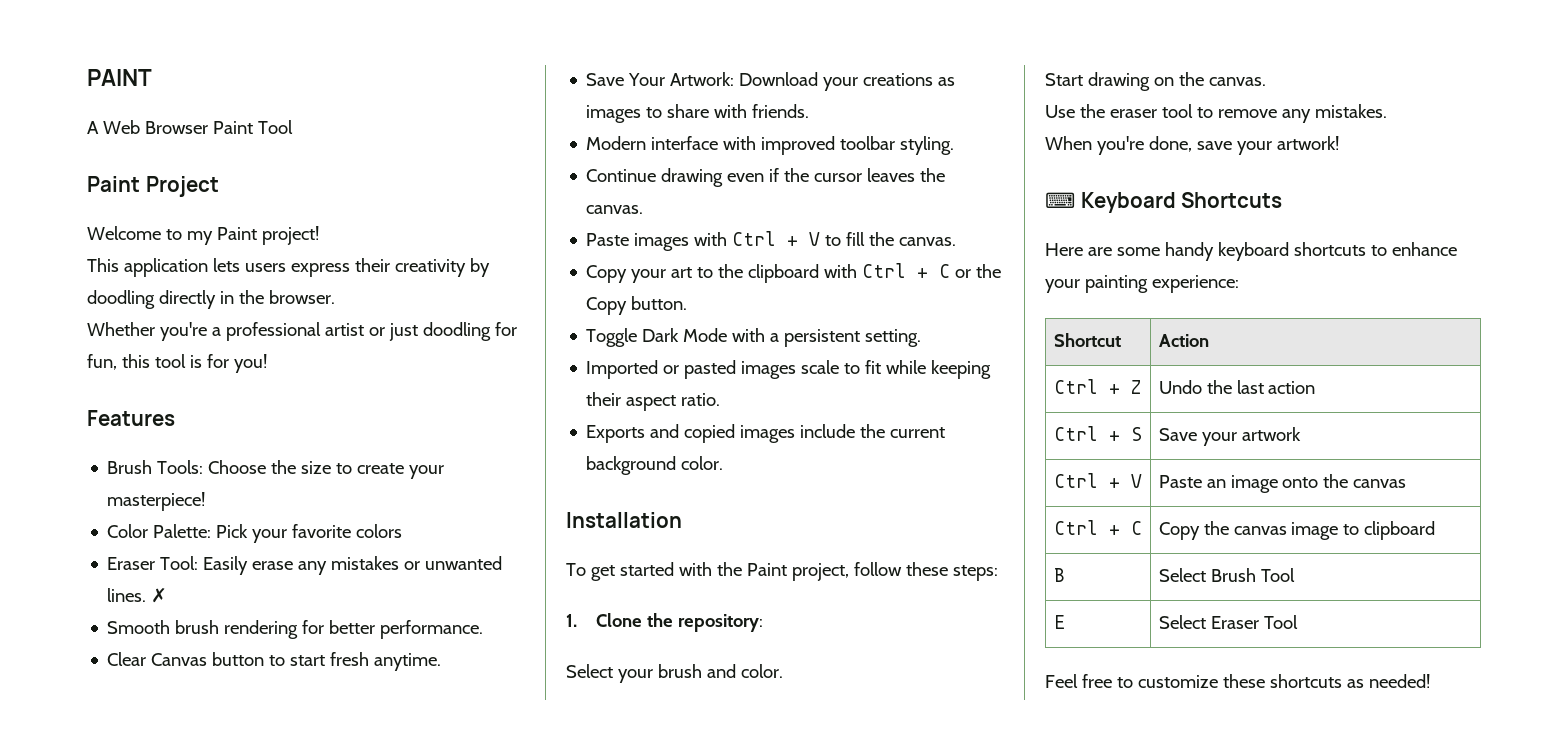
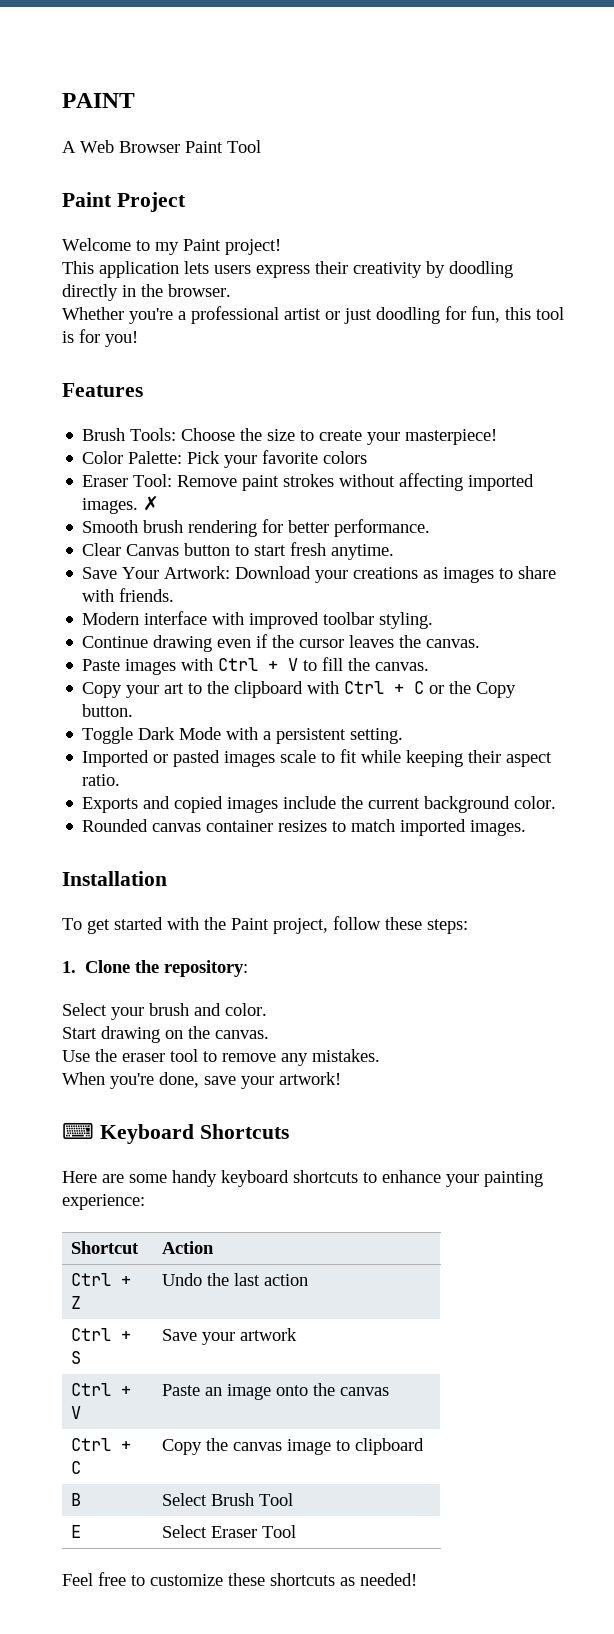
[203,556,503,575] [107,588,147,602] Easily erase any mistakes or unwanted lines. -> [177,473,535,491] [82,498,139,514] Remove paint strokes without affecting imported images.
(724, 463) none -> [82,819,527,836] // Rounded canvas container resizes to match imported images.

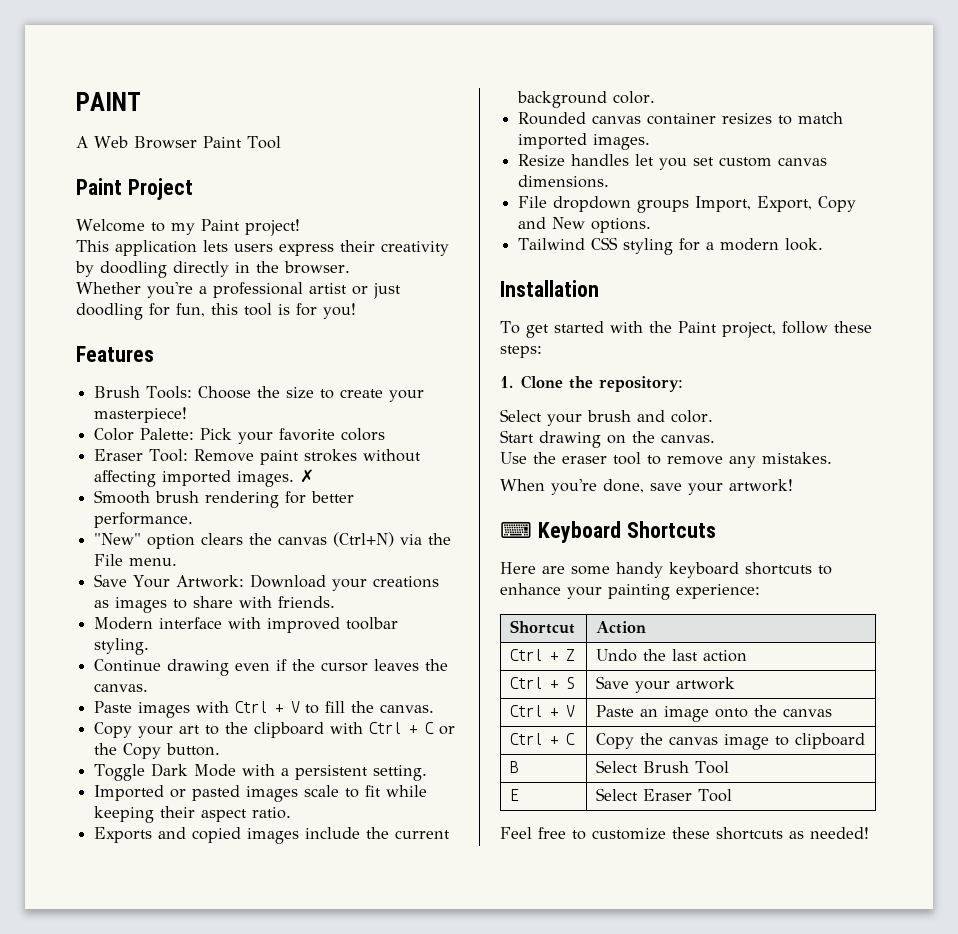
[82,542,395,560] Clear Canvas button to start fresh anytime. -> [94,532,452,549] [94,554,178,566] "New" option clears the canvas (Ctrl+N) via the File menu.
(527, 828) none -> [518,154,828,170] [518,175,610,188] [518,196,857,213] [518,217,652,233] [518,237,824,255] // Resize handles let you set custom canvas dimensions. // File dropdown groups Import, Export, Copy and New options. // Tailwind CSS styling for a modern look.

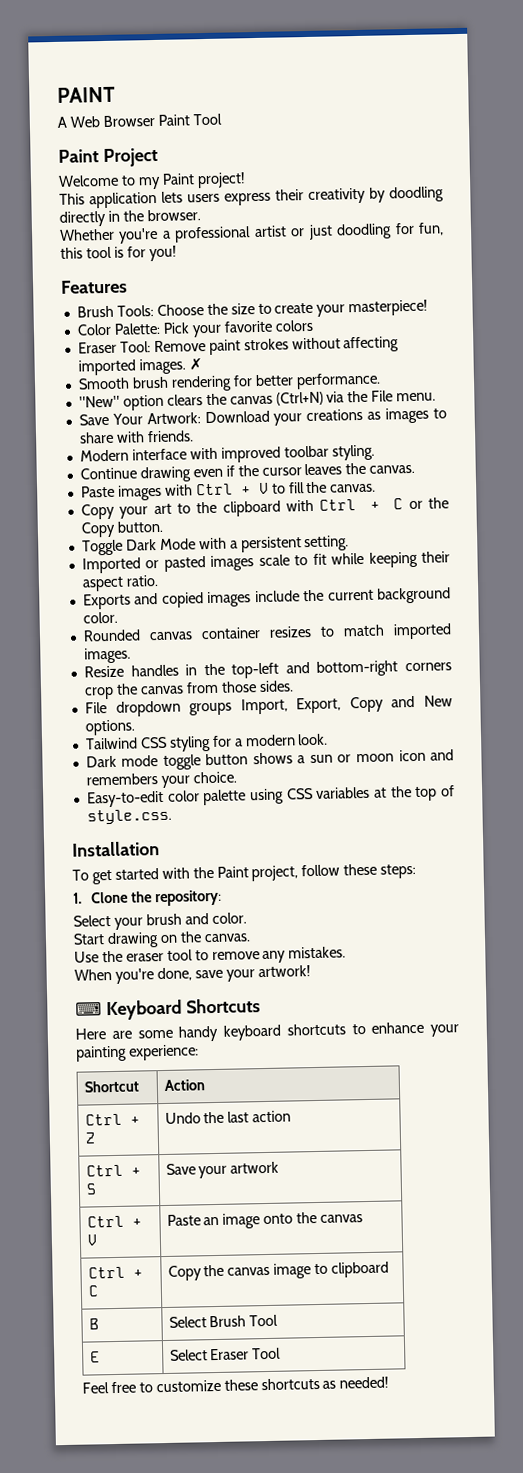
[635,154,828,170] [518,175,610,188] let you set custom canvas dimensions. -> [185,660,452,679] [83,680,294,700] in the top-left and bottom-right corners crop the canvas from those sides.
(824, 244) none -> [85,749,454,770] [85,771,237,788] [86,785,455,808] [86,808,172,825] // Dark mode toggle button shows a sun or moon icon and remembers your choice. // Easy-to-edit color palette using CSS variables at the top of style.css.

